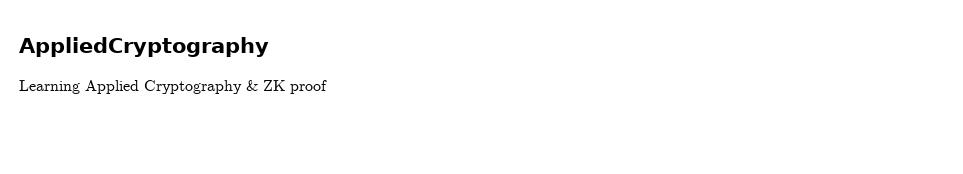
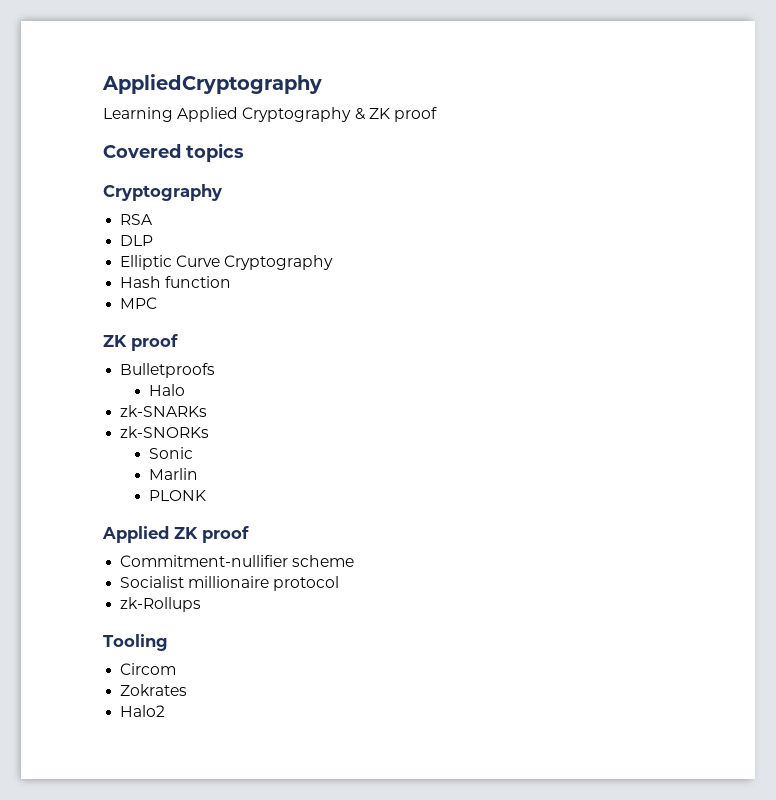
(327, 87) none -> [103,143,244,162] [103,184,222,201] [120,214,154,225] [120,235,154,246] [120,255,334,270] [120,276,232,288] [120,297,158,309] [103,334,178,351] [120,363,216,378] [148,384,185,396] [120,405,208,417] [120,426,210,438] [148,447,193,459] [148,468,198,480] [148,490,206,501] [102,526,249,543] [120,555,355,567] [120,576,340,591] [120,597,202,612] [103,634,168,651] [120,663,177,675] [120,684,188,696] [120,705,166,717] // Covered topics // Cryptography // RSA // DLP // Elliptic Curve Cryptography // Hash function // MPC // ZK proof // Bulletproofs // Halo // zk-SNARKs // zk-SNORKs // Sonic // Marlin // PLONK // Applied ZK proof // Commitment-nullifier scheme // Socialist millionaire protocol // zk-Rollups // Tooling // Circom // Zokrates // Halo2

